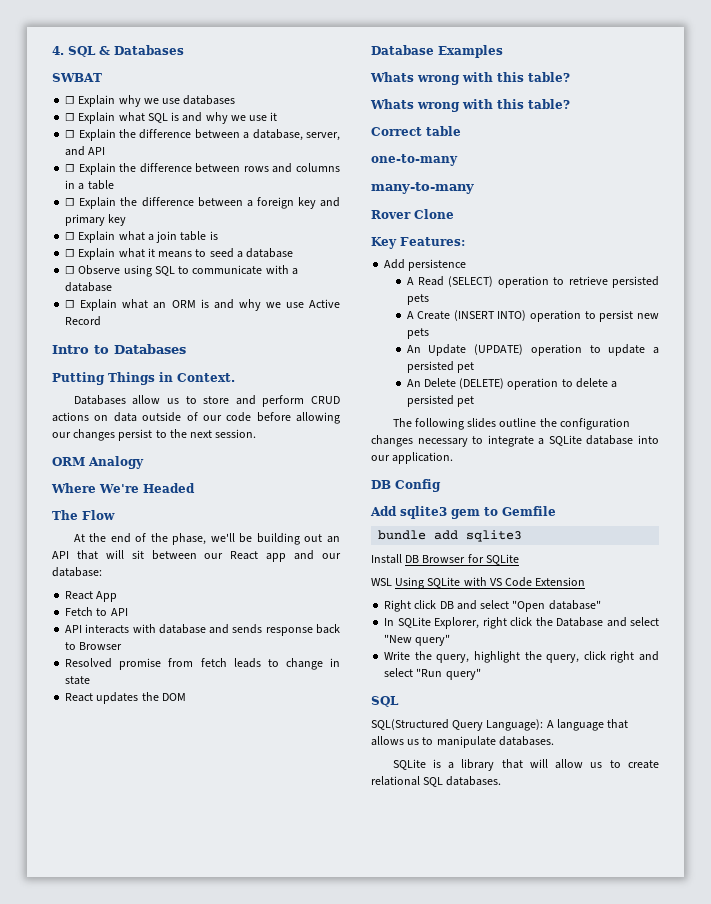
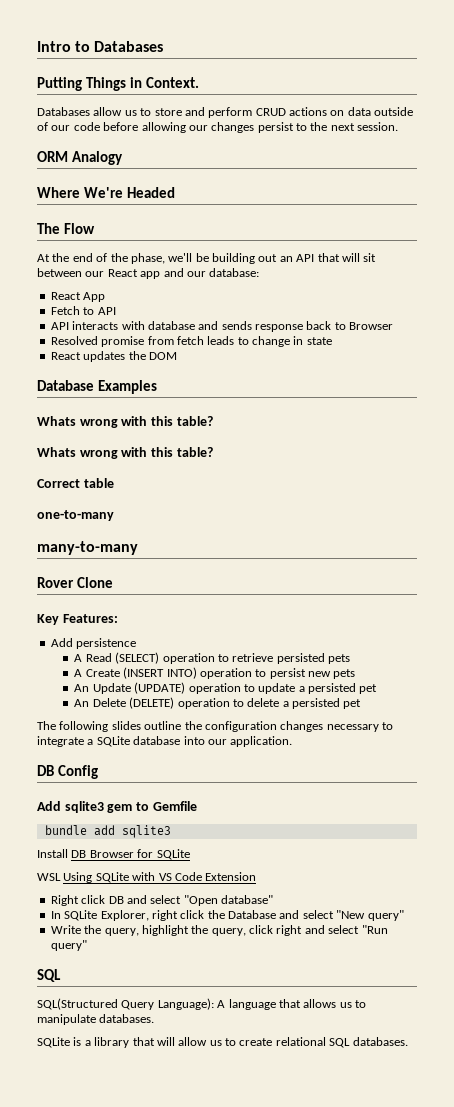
[52,45,184,57] [52,73,102,82] [65,95,236,107] [65,112,278,124] [65,129,341,141] [65,146,106,156] [65,163,340,175] [65,180,114,190] [65,197,340,209] [65,214,127,226] [65,231,218,243] [65,248,294,260] [65,265,298,277] [65,282,113,292] [65,299,340,311] [65,316,102,326] 4. SQL & Databases // SWBAT // ☐ Explain why we use databases // ☐ Explain what SQL is and why we use it // ☐ Explain the difference between a database, server, and API // ☐ Explain the difference between rows and columns in a table // ☐ Explain the difference between a foreign key and primary key // ☐ Explain what a join table is // ☐ Explain what it means to seed a database // ☐ Observe using SQL to communicate with a database // ☐ Explain what an ORM is and why we use Active Record // -> (37, 46) none

